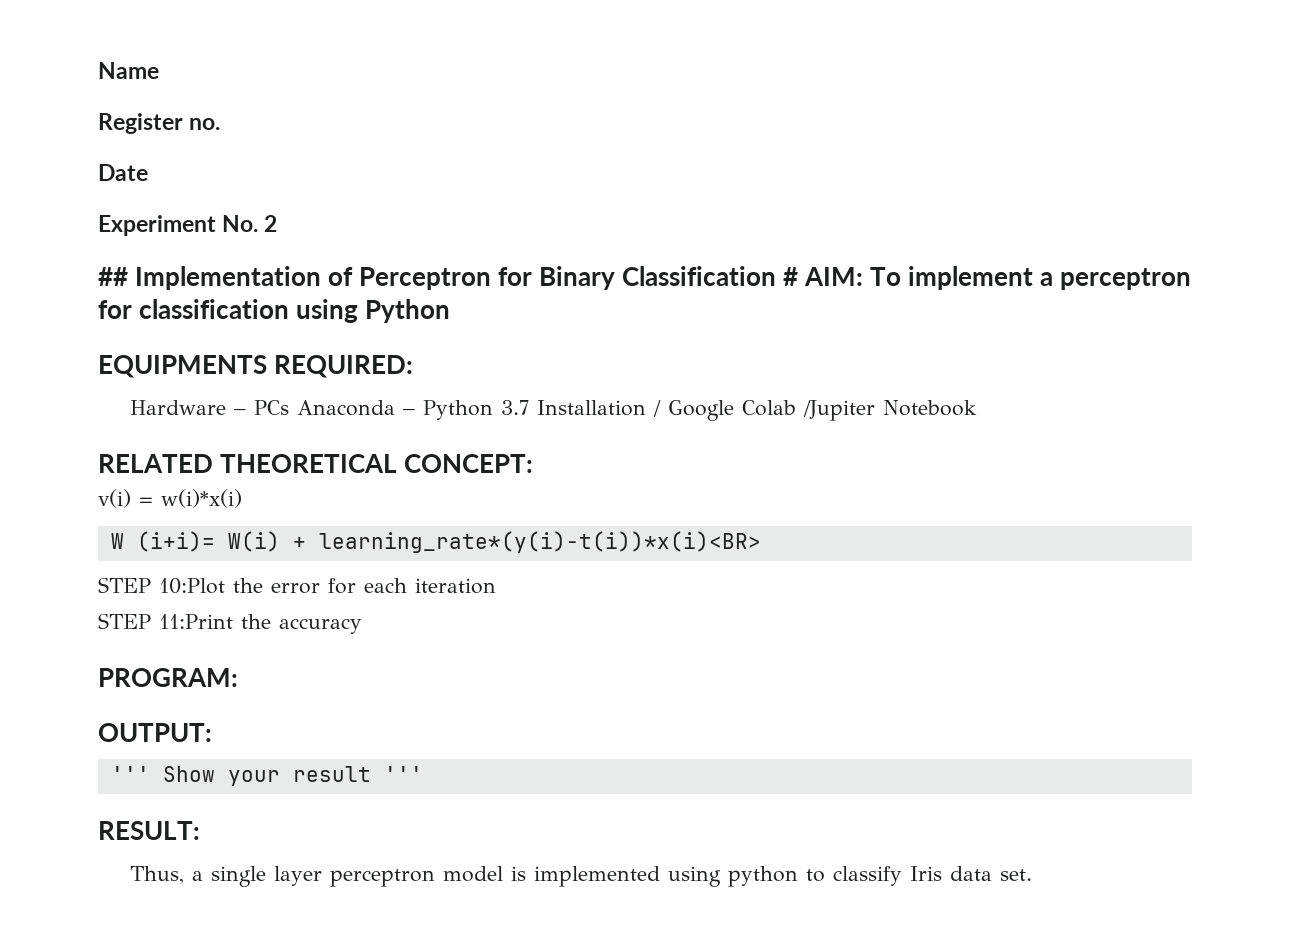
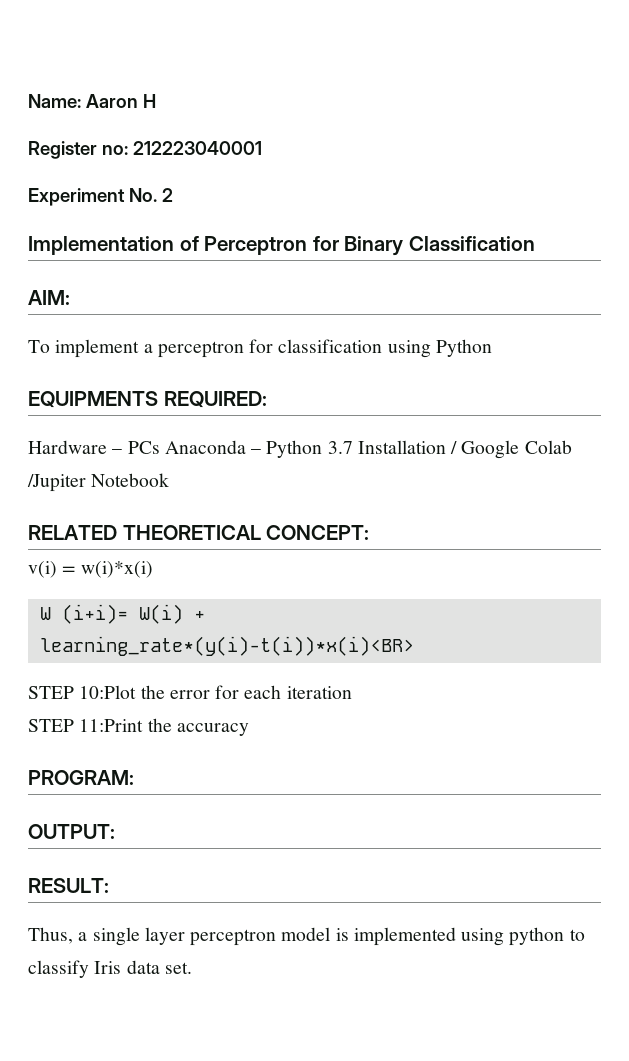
[98,62,159,79] Name -> [28,94,156,108] Name: Aaron H
[189,118,221,130] [98,164,148,181] no. // Date -> [101,141,262,155] no: 212223040001
[98,267,128,286] ## -> (173, 195) none
[783,267,799,286] # -> (535, 243) //
(864, 276) none -> (70, 297) //
[110,766,423,786] // ''' Show your result ''' -> (115, 831) none

